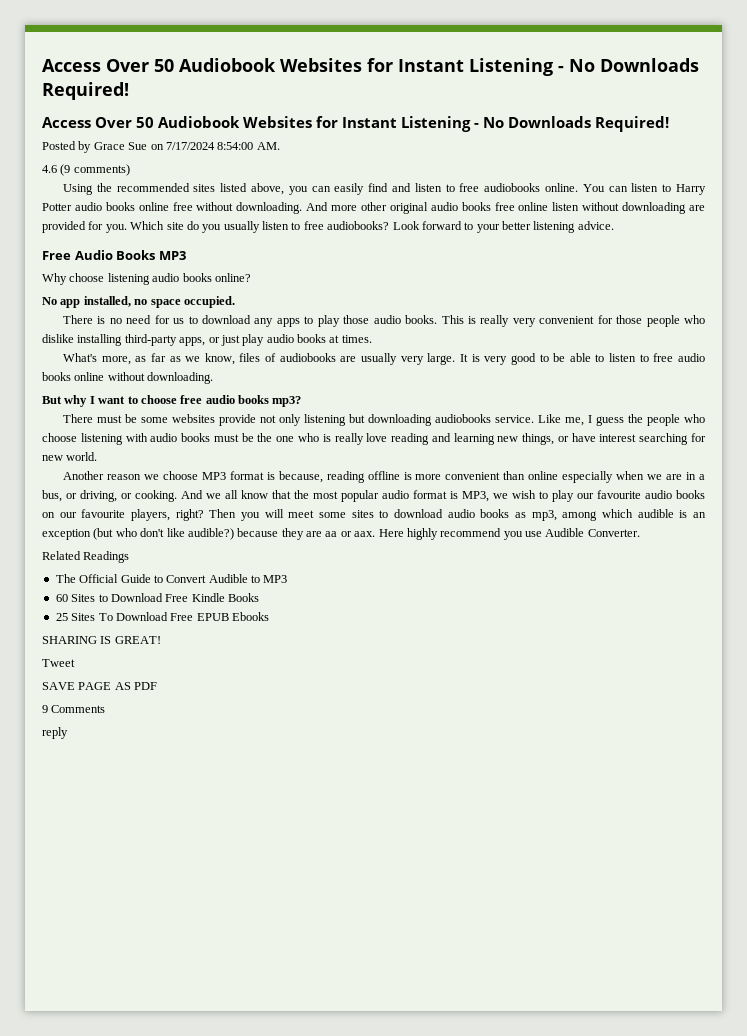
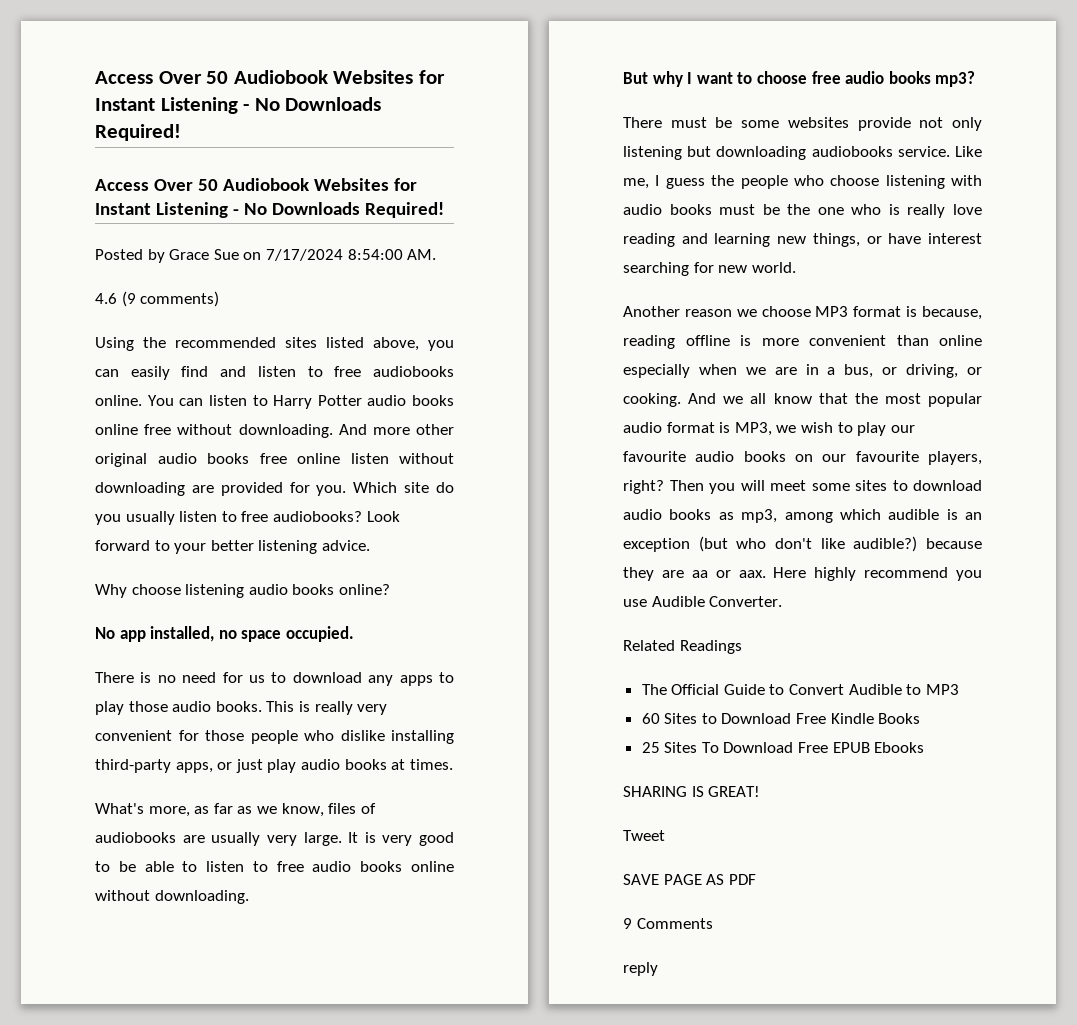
[42,250,186,260] // Free Audio Books MP3 -> (370, 545) none

